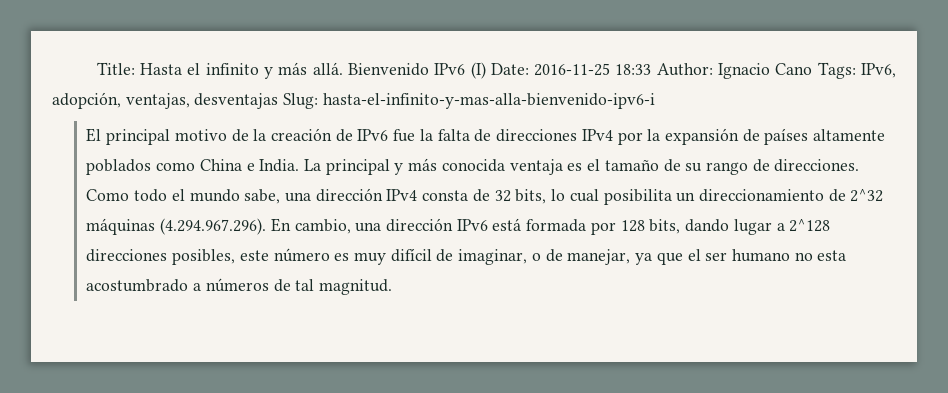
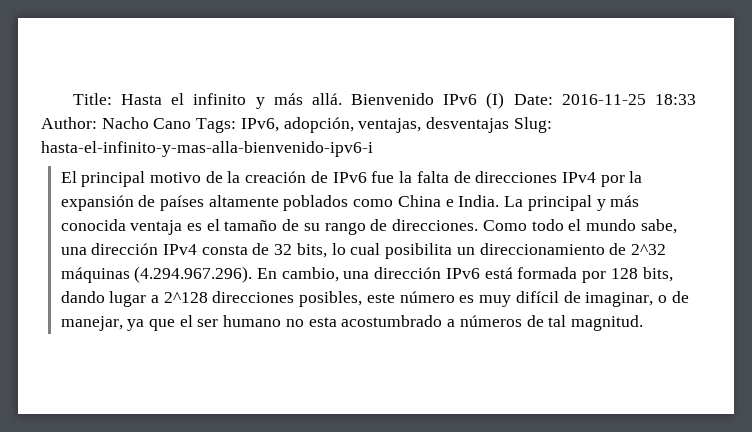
[718,63,771,79] Ignacio -> [101,117,149,129] Nacho

